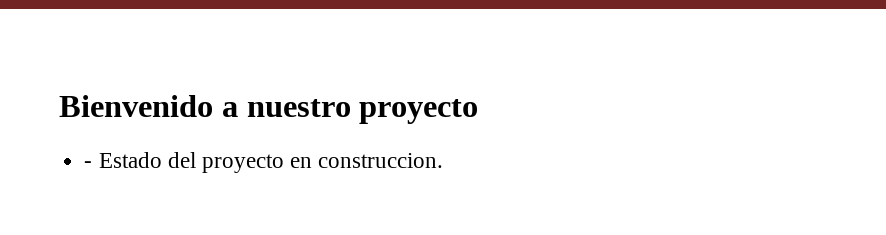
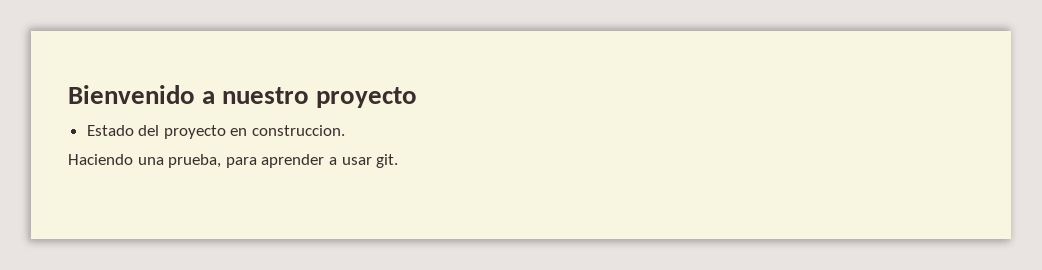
[84,161,93,168] - -> (418, 97) none
(444, 160) none -> [68,154,399,168] // Haciendo una prueba, para aprender a usar git.

